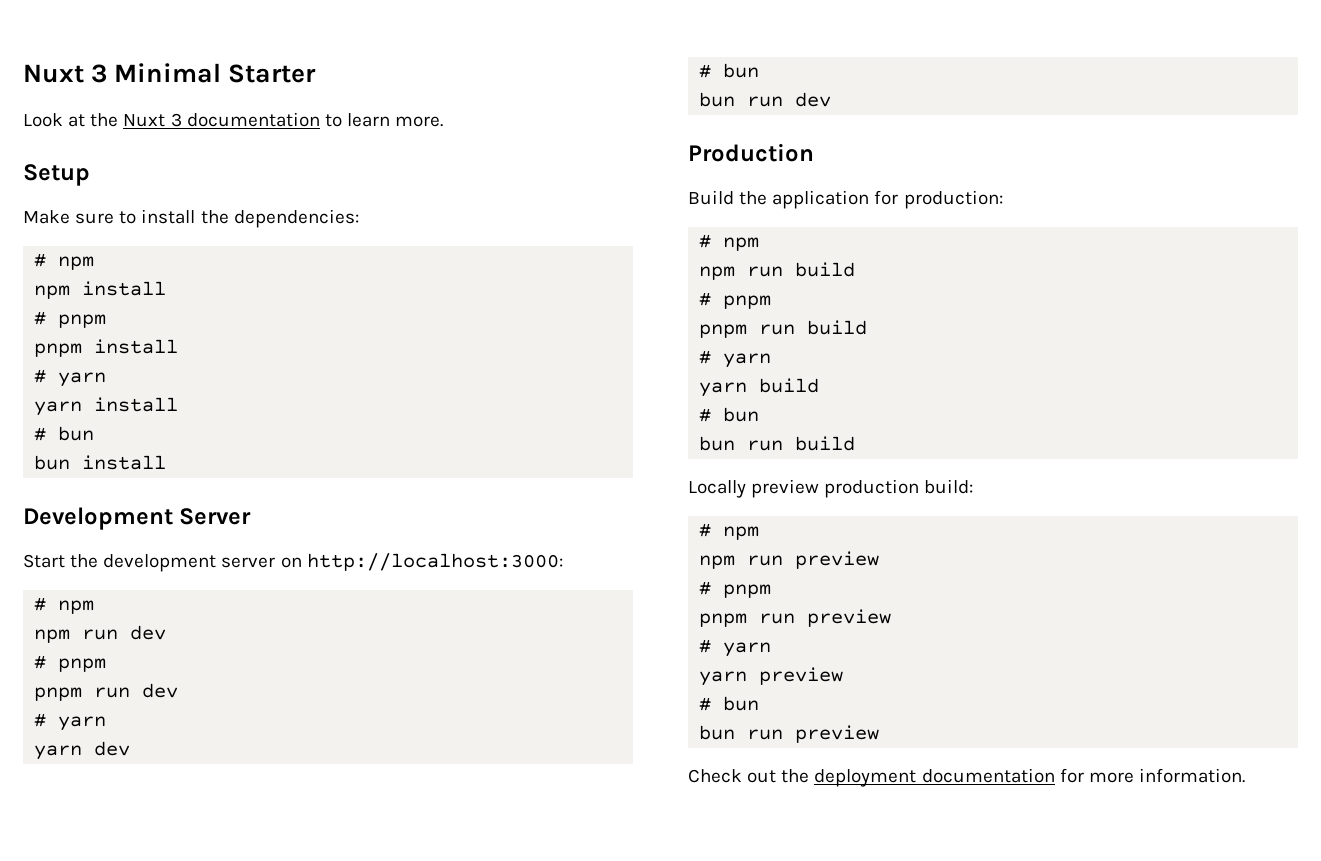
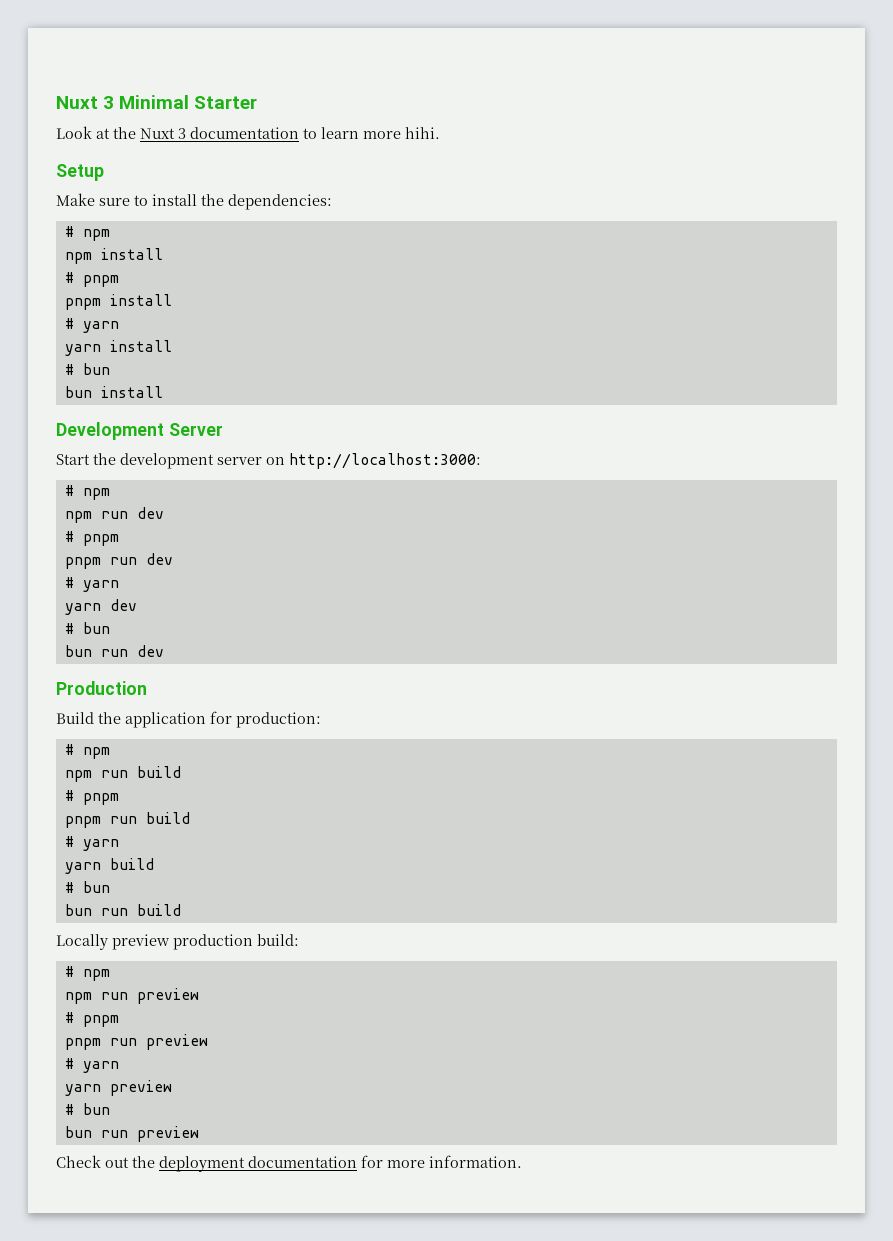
[395,116,444,127] more. -> [363,127,440,139] more hihi.

